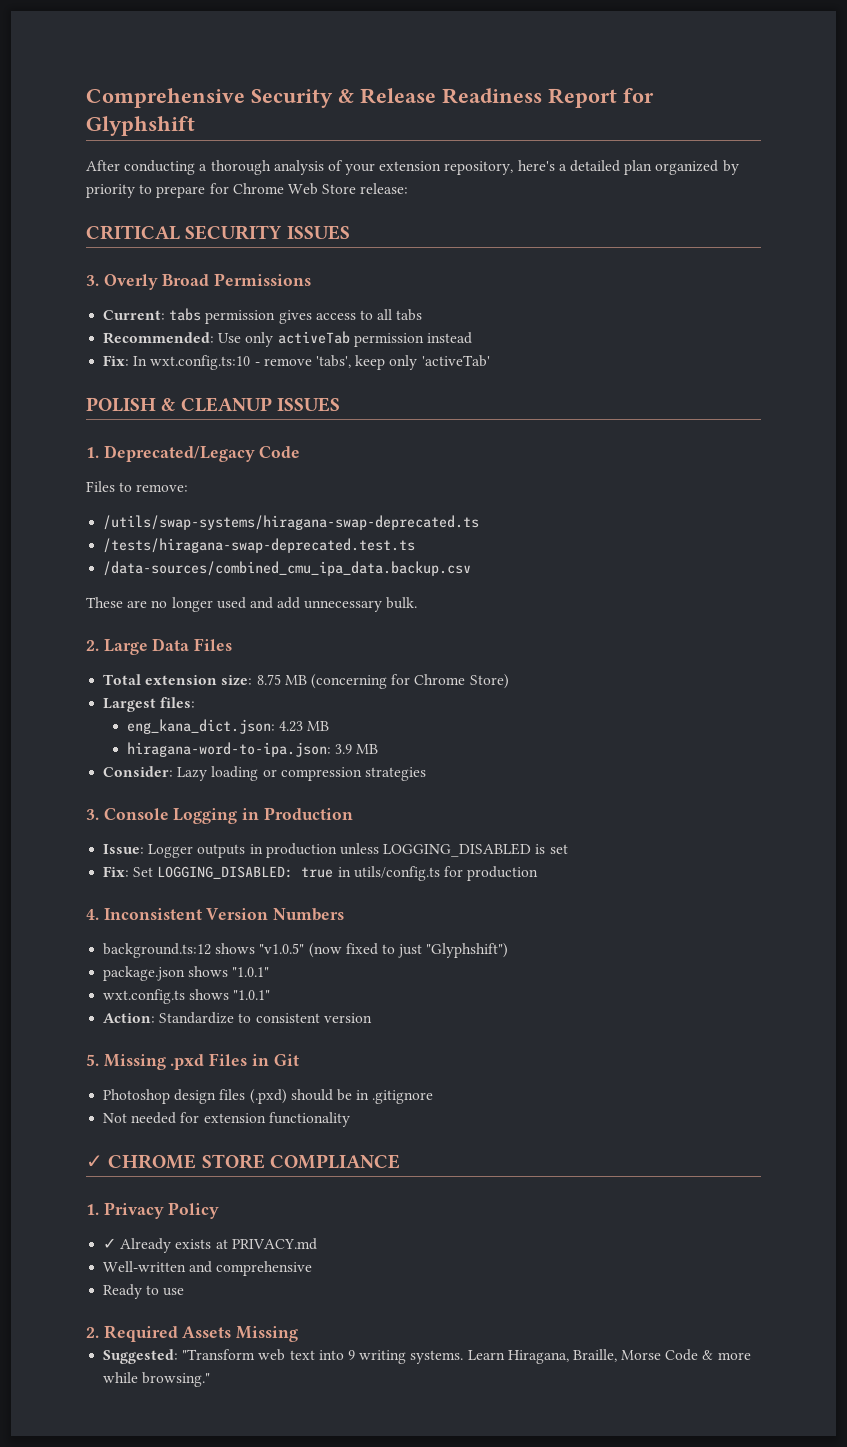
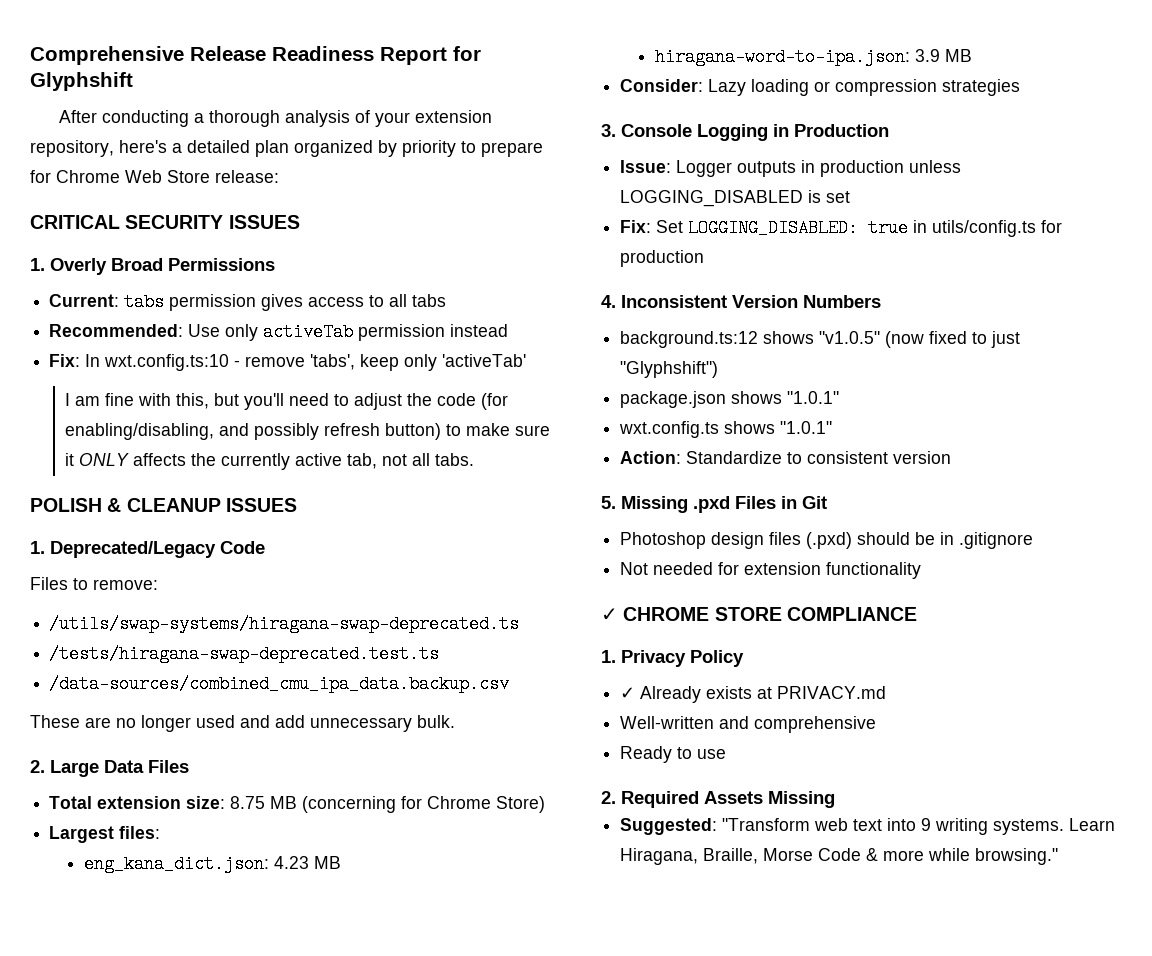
[251,89,354,108] Security & -> (184, 55) none
[86,275,99,286] 3. -> [30,258,45,271] 1.
(490, 361) none -> [64,393,508,410] [64,423,550,440] [64,453,474,470] // I am fine with this, but you'll need to adjust the code (for enabling/disabling, and possibly refresh button) to make sure it ONLY affects the currently active tab, not all tabs.

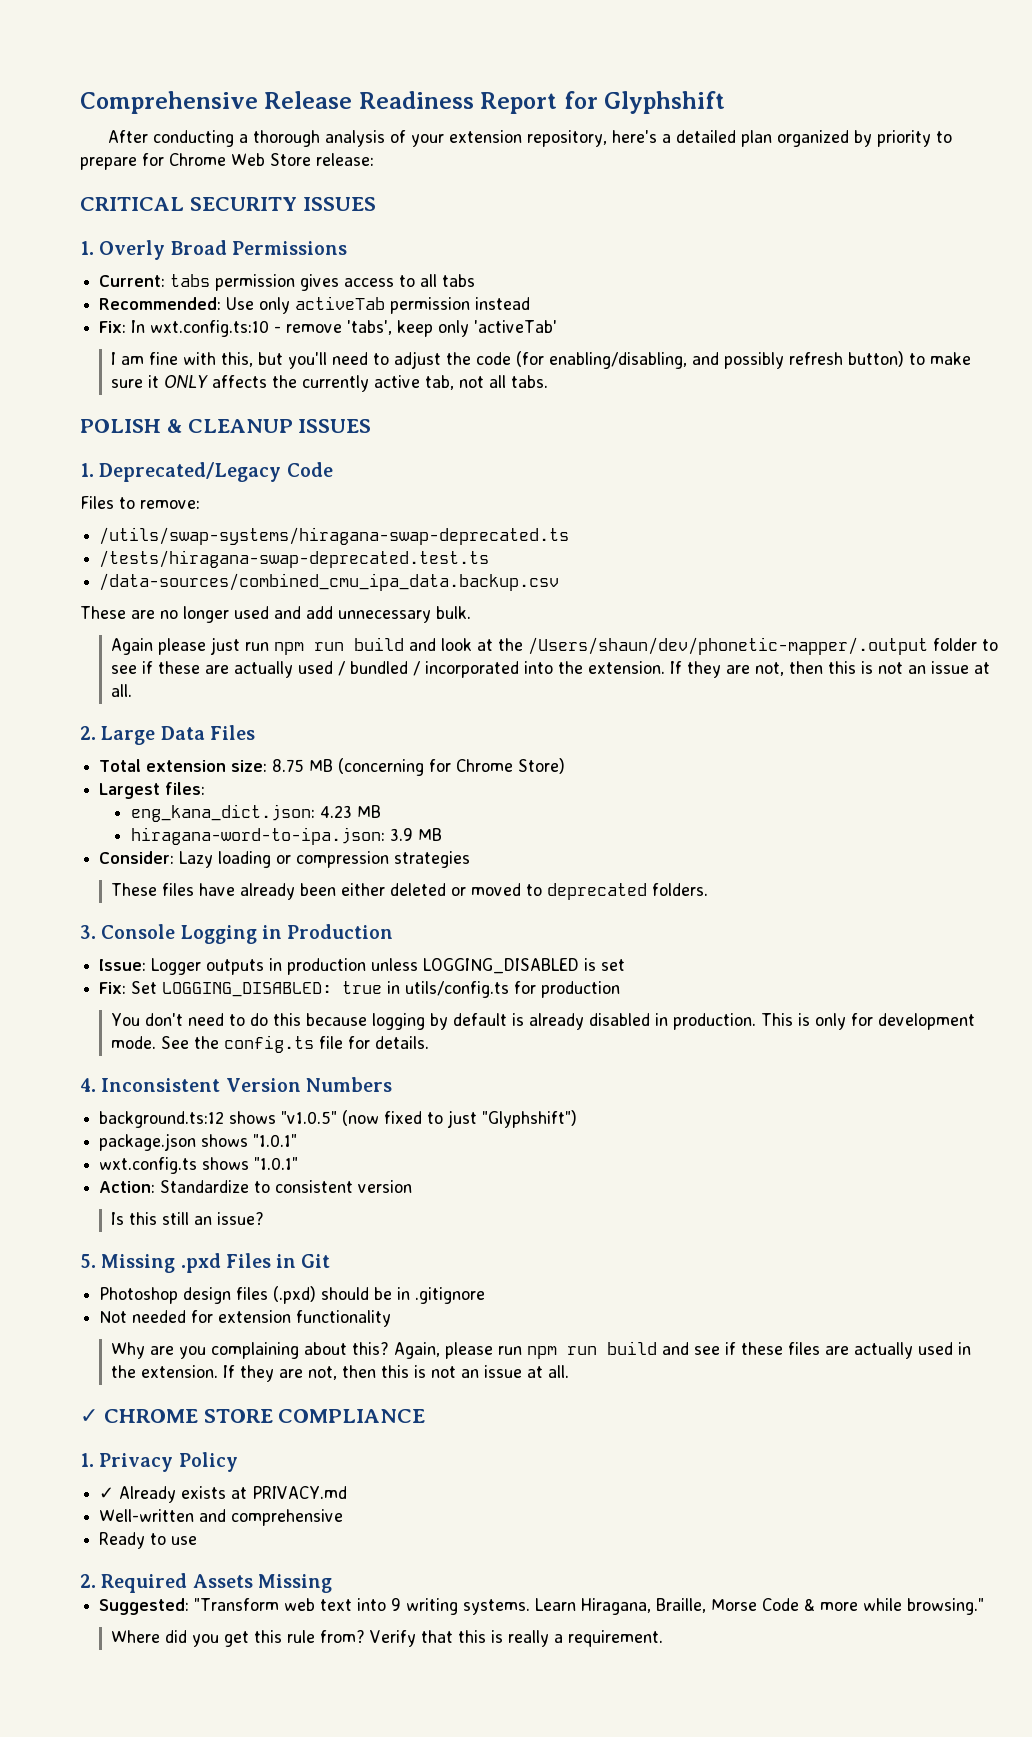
(455, 721) none -> [111,637,999,655] [111,661,991,678] [111,684,133,697] // Again please just run npm run build and look at the /Users/shaun/dev/phonetic-mapper/.output folder to see if these are actually used / bundled / incorporated into the extension. If they are not, then this is not an issue at all.
(1021, 87) none -> [111,883,709,900] // These files have already been either deleted or moved to deprecated folders.
(705, 258) none -> [111,1013,976,1030] [111,1035,430,1053] // You don't need to do this because logging by default is already disabled in production. This is only for development mode. See the config.ts file for details.
(952, 457) none -> [111,1212,265,1225] // Is this still an issue?
(922, 570) none -> [111,1341,972,1359] [111,1365,570,1382] // Why are you complaining about this? Again, please run npm run build and see if these files are actually used in the extension. If they are not, then this is not an issue at all.
(1059, 856) none -> [111,1630,664,1647] // Where did you get this rule from? Verify that this is really a requirement.

